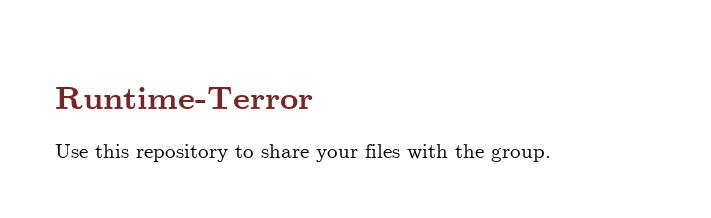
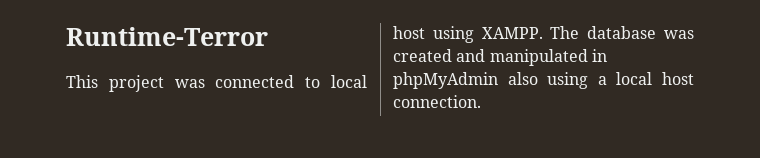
[55,144,551,162] Use this repository to share your files with the group. -> [66,75,367,92] [393,26,694,43] [393,49,607,66] [393,72,694,89] [393,95,481,108] This project was connected to local host using XAMPP. The database was created and manipulated in phpMyAdmin also using a local host connection.

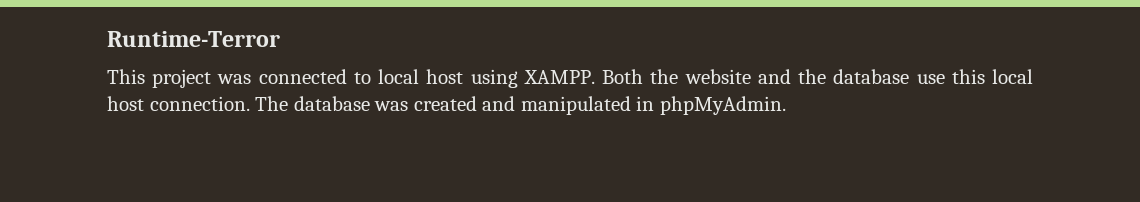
(543, 33) none -> [602,69,1034,84] [107,96,250,111] Both the website and the database use this local host connection.
[393,72,694,89] [393,95,481,108] phpMyAdmin also using a local host connection. -> [659,96,786,115] phpMyAdmin.

